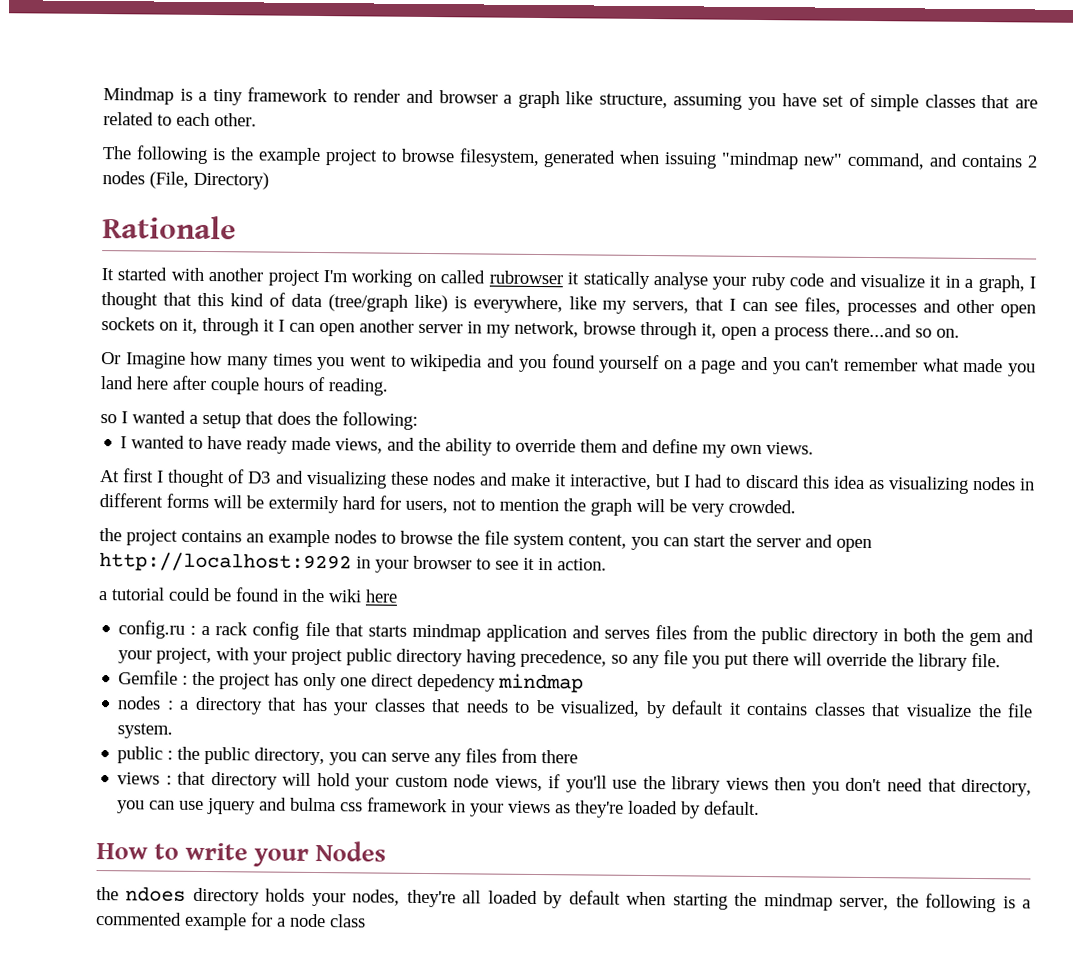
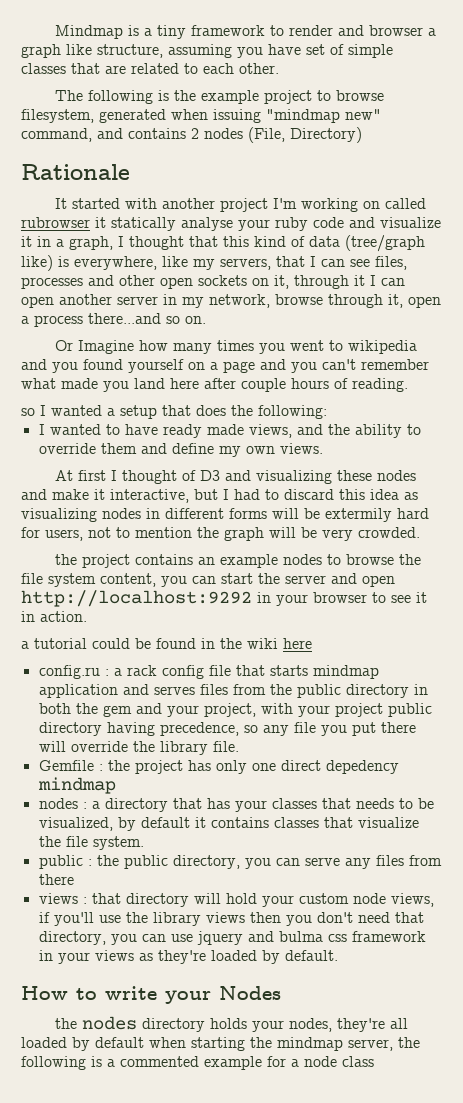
[125,886,187,902] ndoes -> [82,1016,138,1030] nodes

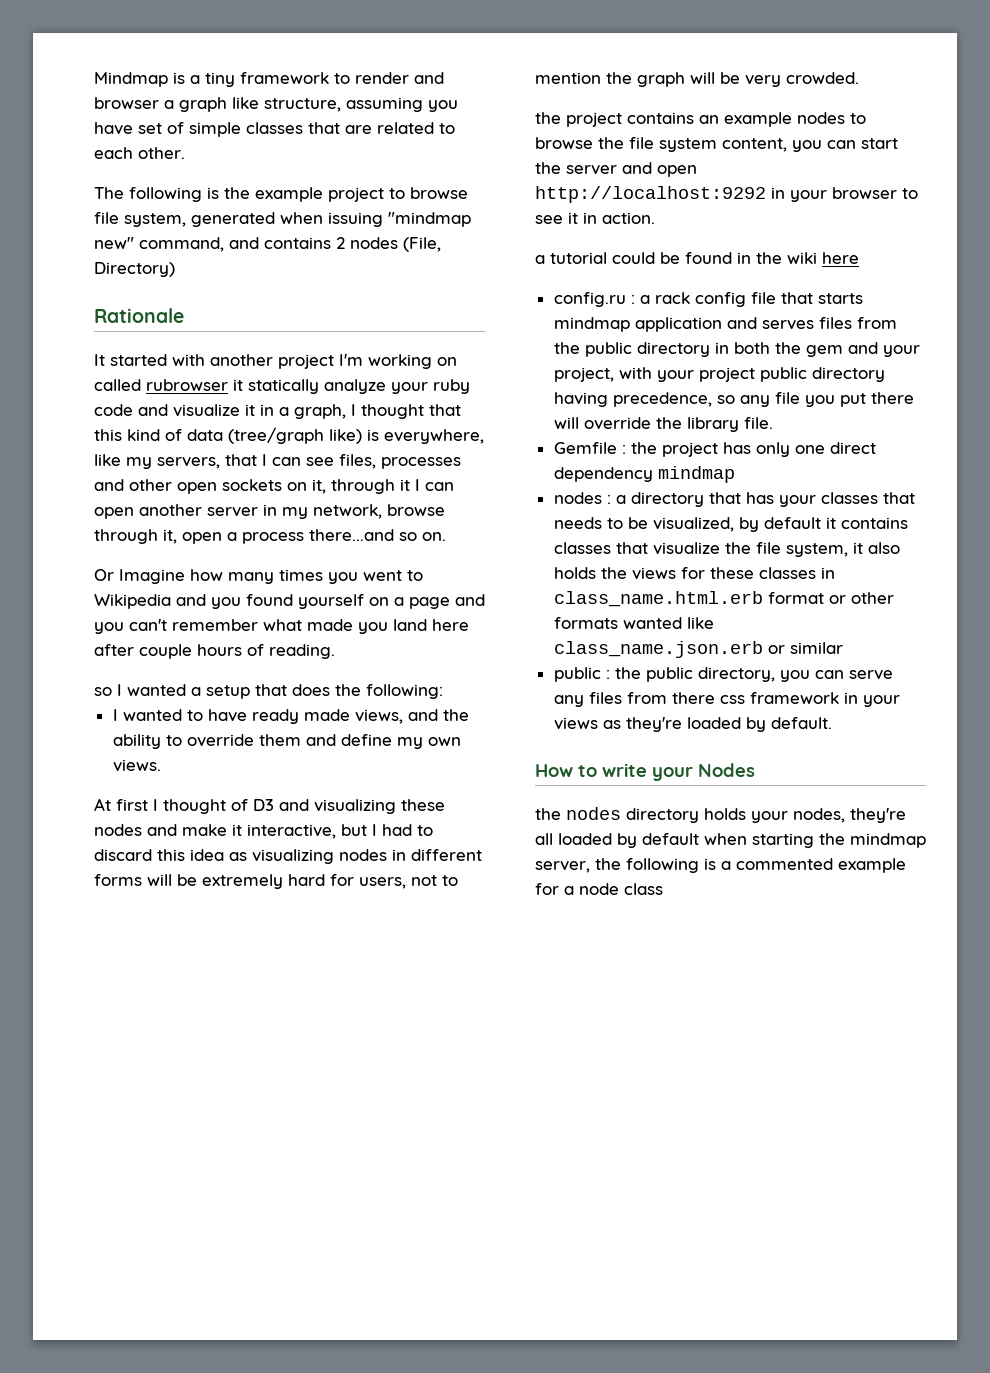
[21,109,94,123] filesystem, -> [94,212,186,227] file system,
[181,217,233,231] analyse -> [324,379,386,394] analyze
[348,340,418,354] wikipedia -> [94,594,171,609] Wikipedia
[325,508,392,522] extermily -> [202,874,283,889] extremely
[325,760,399,774] depedency -> [553,467,653,482] dependency
[92,836,144,850] system. -> [785,542,900,557] [553,567,835,580] [553,591,894,607] [553,617,714,629] [553,641,843,658] system, it also holds the views for these classes in class_name.html.erb format or other formats wanted like class_name.json.erb or similar
[38,893,434,907] [38,912,424,926] [38,931,323,945] // views : that directory will hold your custom node views, if you'll use the library views then you don't need that directory, you can use jquery and bulma -> (715, 698) none

